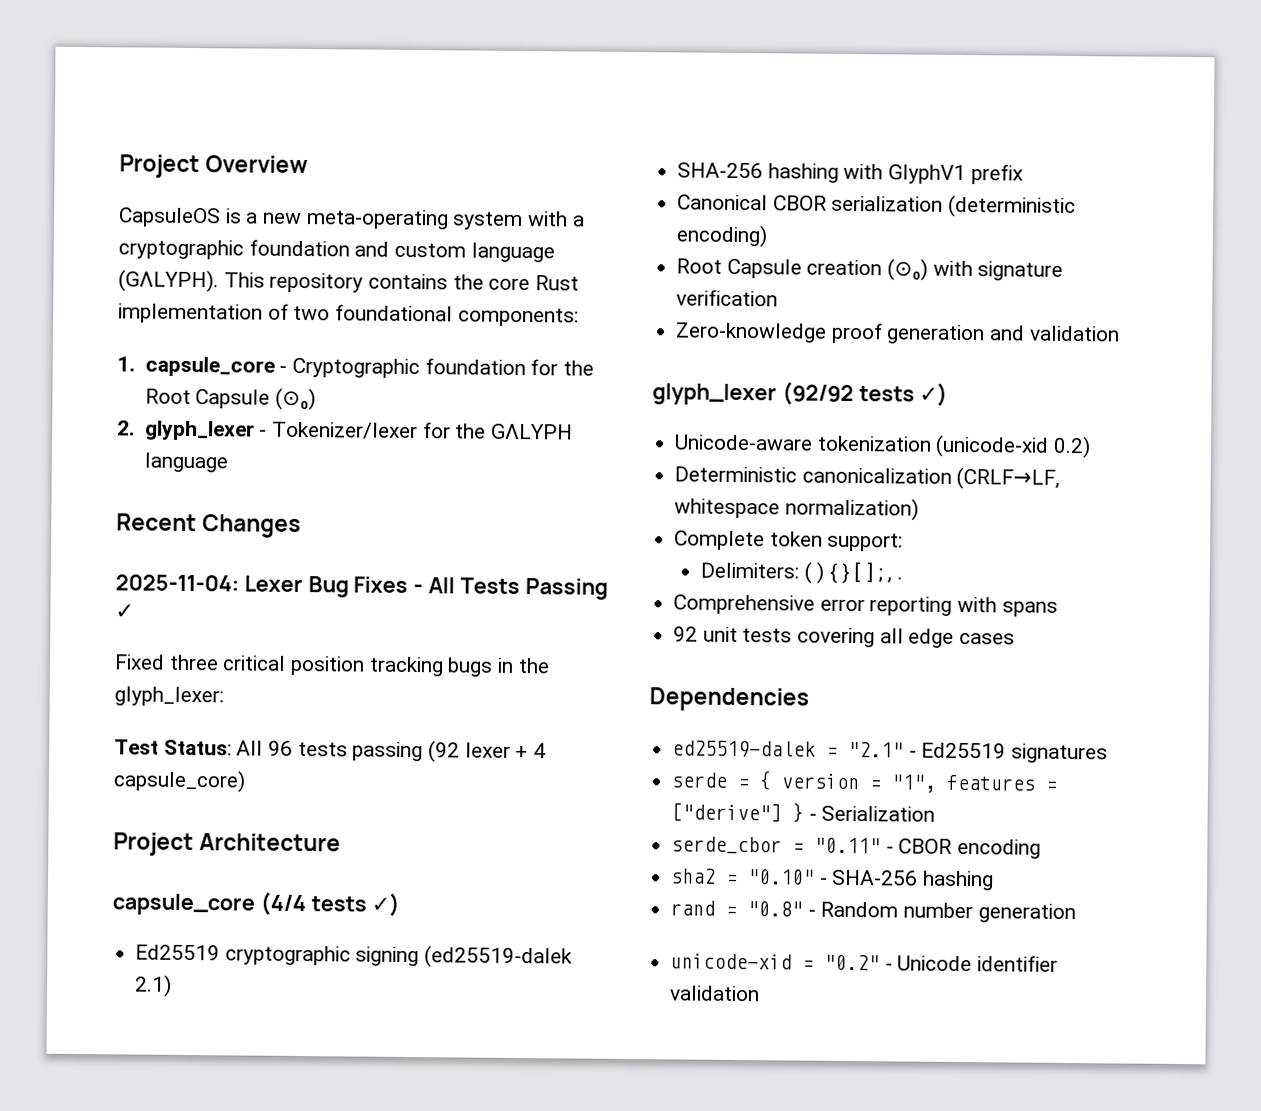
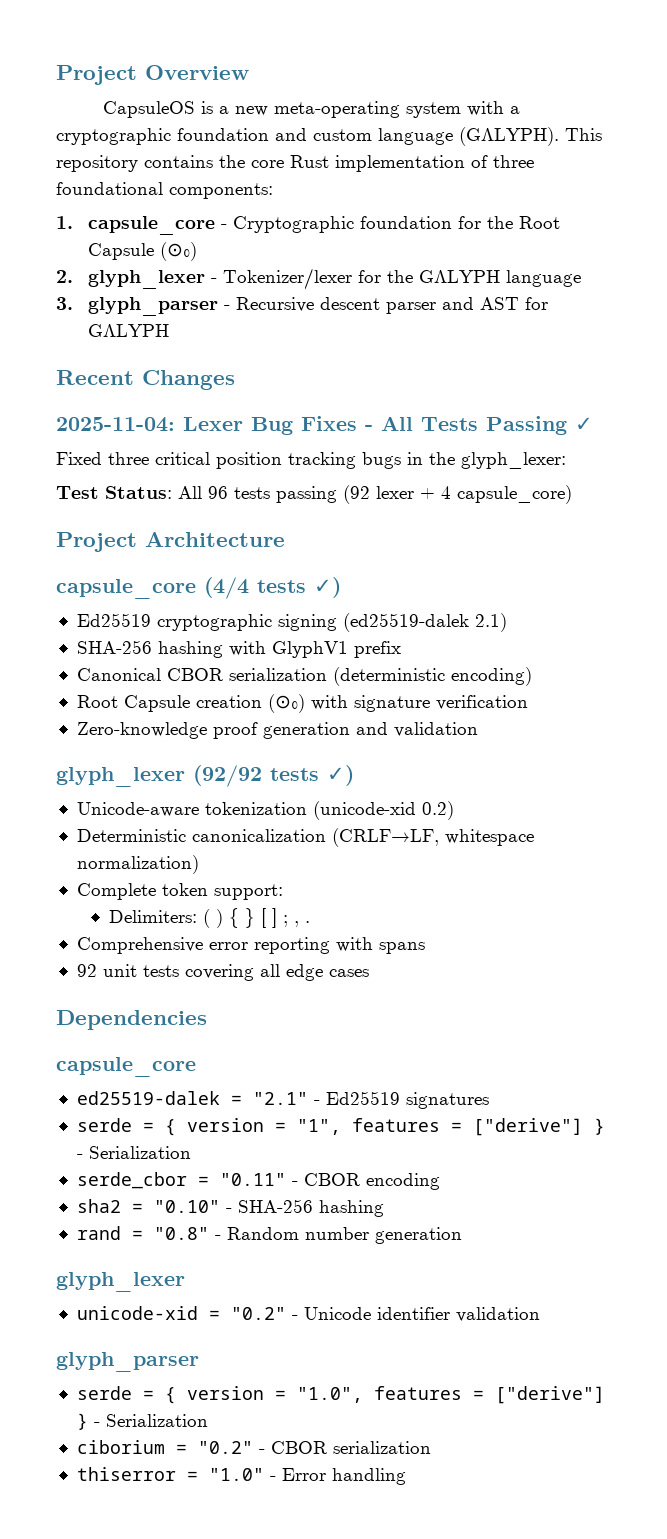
[293,305,331,321] two -> [493,155,534,168] three
(228, 462) none -> [56,297,548,316] [87,324,169,337] // 3. glyph_parser - Recursive descent parser and AST for GΛLYPH
(809, 699) none -> [56,1057,196,1077] // capsule_core
(1076, 913) none -> [56,1272,185,1292] // glyph_lexer
(761, 993) none -> [56,1352,199,1372] [76,1386,605,1404] [76,1413,208,1430] [76,1440,431,1454] [76,1467,406,1485] // glyph_parser // serde = { version = "1.0", features = ["derive"] } - Serialization // ciborium = "0.2" - CBOR serialization // thiserror = "1.0" - Error handling

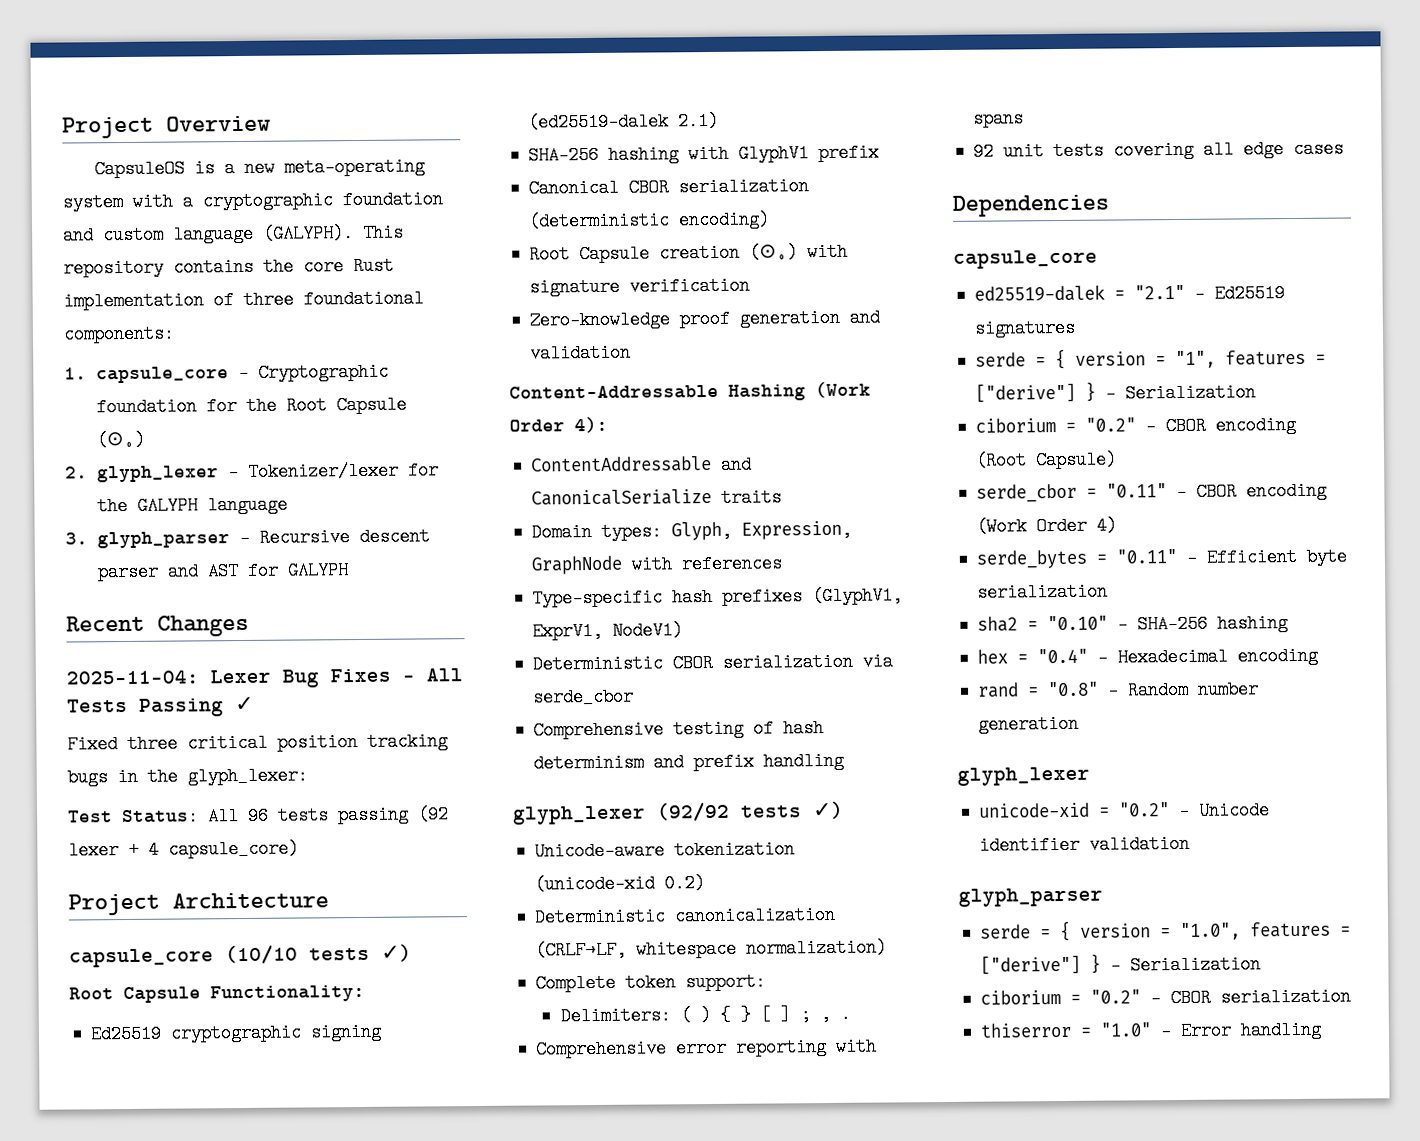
[204,577,341,599] (4/4 tests ✓) -> [225,943,412,965] [69,984,365,1004] (10/10 tests ✓) // Root Capsule Functionality:
(478, 729) none -> [509,381,871,401] [509,416,608,434] [531,455,753,474] [531,488,783,507] [531,520,853,542] [531,554,784,575] [532,586,904,608] [532,621,684,641] [532,652,894,674] [533,687,635,707] [533,719,825,740] [533,751,845,773] // Content-Addressable Hashing (Work Order 4): // ContentAddressable and CanonicalSerialize traits // Domain types: Glyph, Expression, GraphNode with references // Type-specific hash prefixes (GlyphV1, ExprV1, NodeV1) // Deterministic CBOR serialization via serde_cbor // Comprehensive testing of hash determinism and prefix handling
(191, 1152) none -> [975,415,1297,436] [975,450,1118,470] // ciborium = "0.2" - CBOR encoding (Root Capsule)
(440, 1181) none -> [976,516,1118,536] [976,547,1348,569] [977,582,1109,602] (Work Order 4) // serde_bytes = "0.11" - Efficient byte serialization
(384, 1208) none -> [977,646,1319,667] // hex = "0.4" - Hexadecimal encoding

